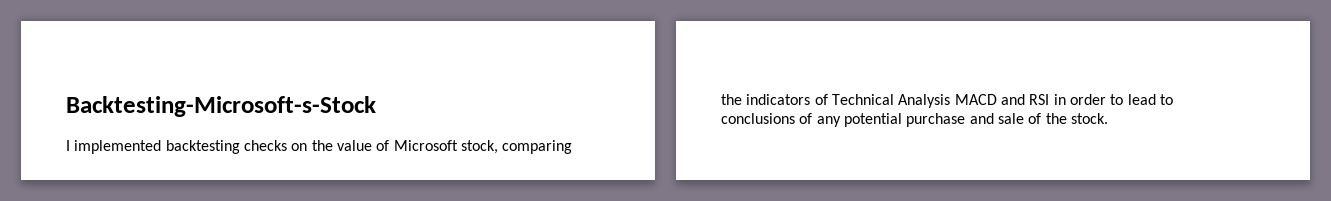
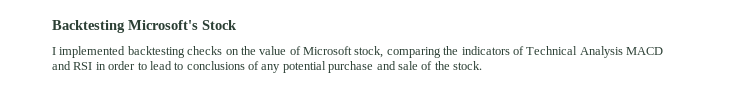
[66,96,376,117] Backtesting-Microsoft-s-Stock -> [52,20,237,33] Backtesting Microsoft's Stock

